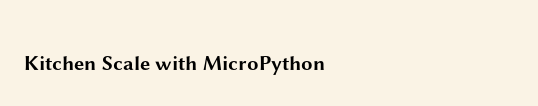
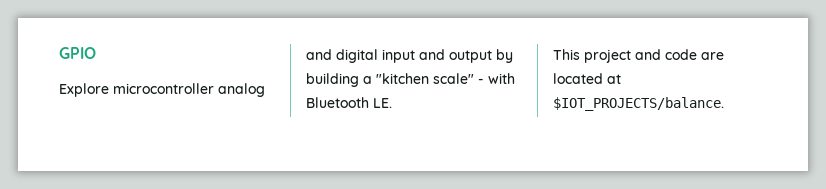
[24,56,325,75] Kitchen Scale with MicroPython -> [59,47,96,59] [59,83,265,97] [306,49,513,63] [306,73,515,87] [306,97,392,108] [553,49,724,63] [553,73,621,84] [553,97,724,111] GPIO // Explore microcontroller analog and digital input and output by building a "kitchen scale" - with Bluetooth LE. // This project and code are located at $IOT_PROJECTS/balance.

